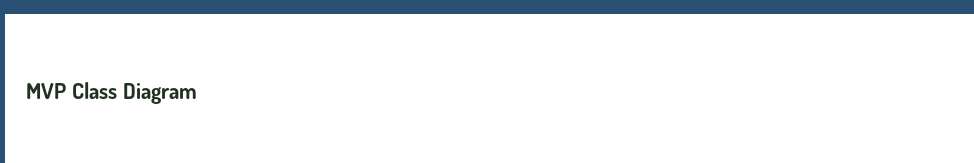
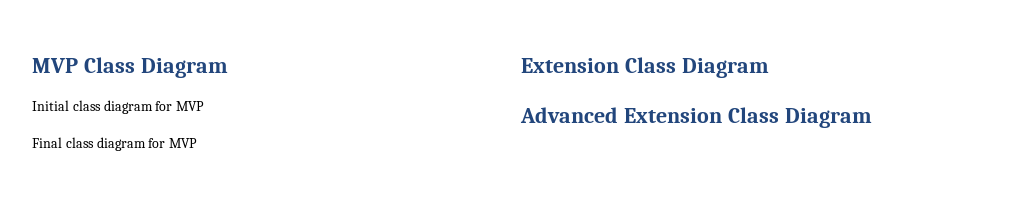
(197, 93) none -> [32,100,205,114] [32,137,198,151] [521,57,769,78] [520,107,872,128] // Initial class diagram for MVP // Final class diagram for MVP // Extension Class Diagram // Advanced Extension Class Diagram

